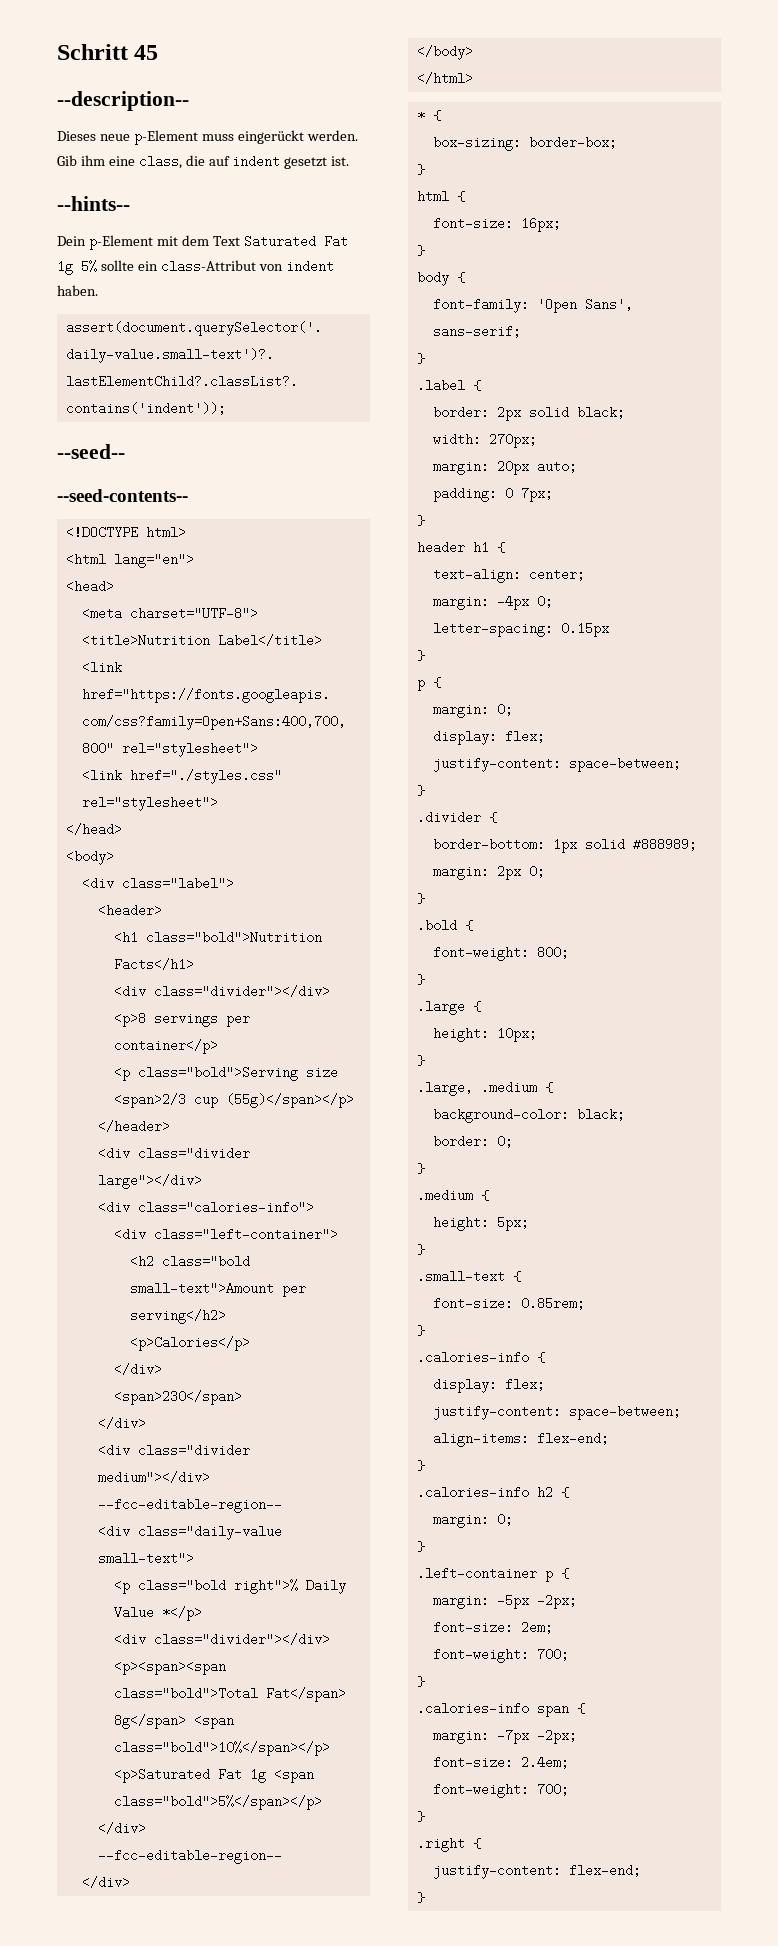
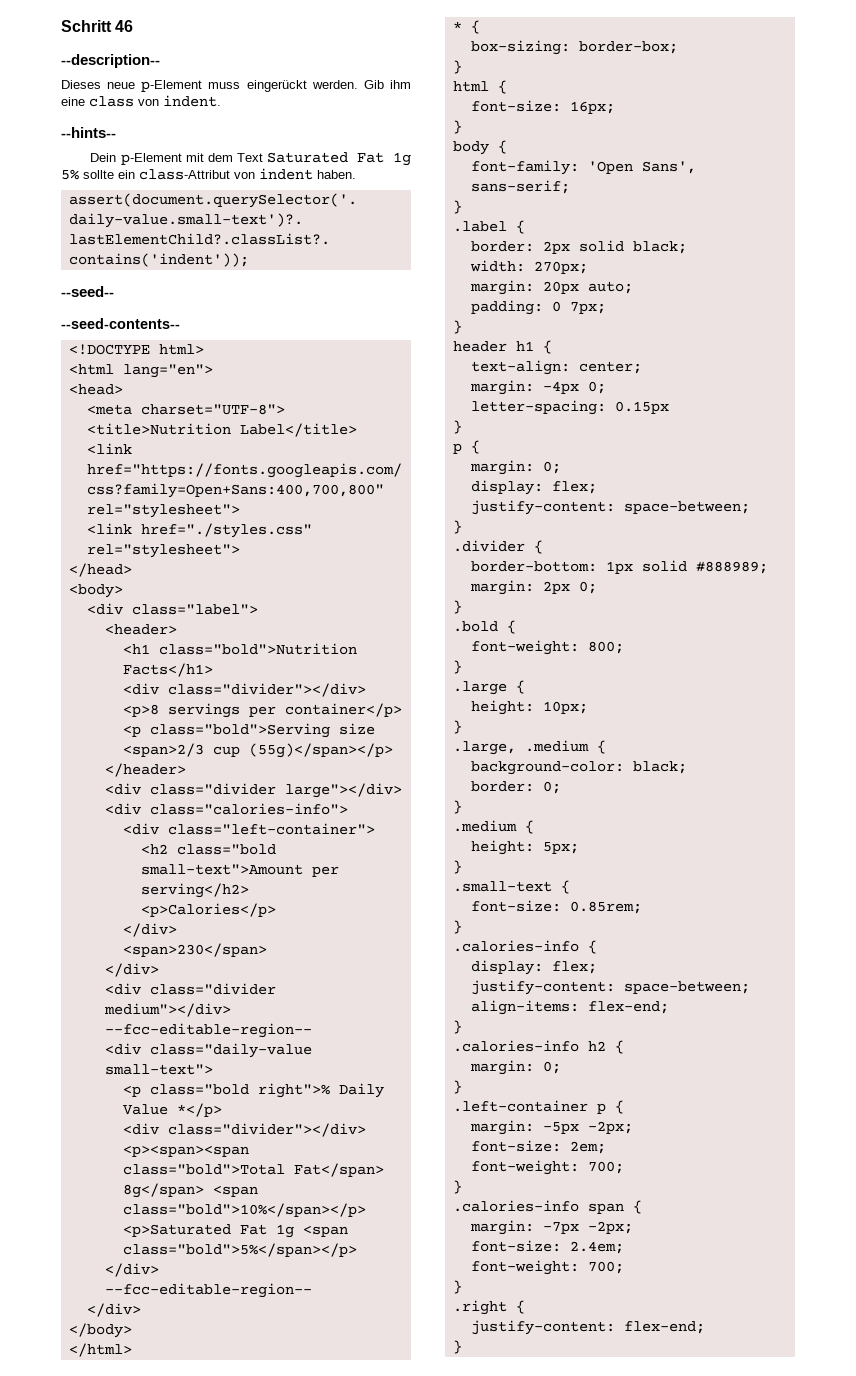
[134,45,159,60] 45 -> [115,20,134,32] 46
[138,155,350,169] class, die auf indent gesetzt ist. -> [89,95,221,107] class von indent.

